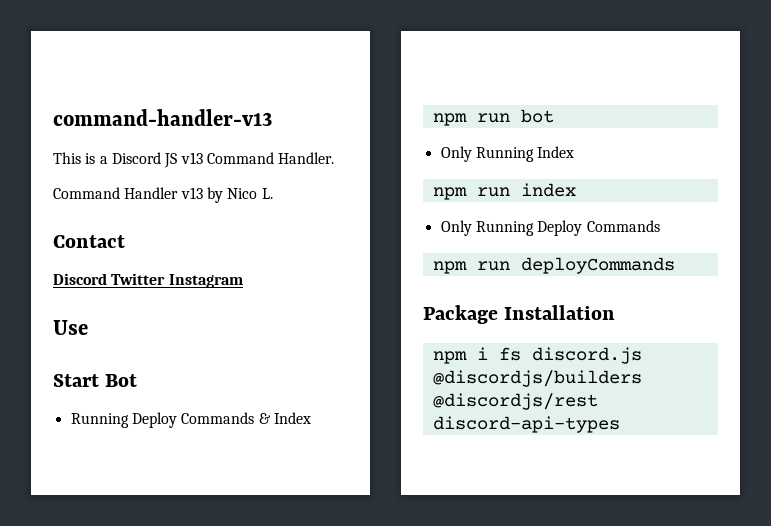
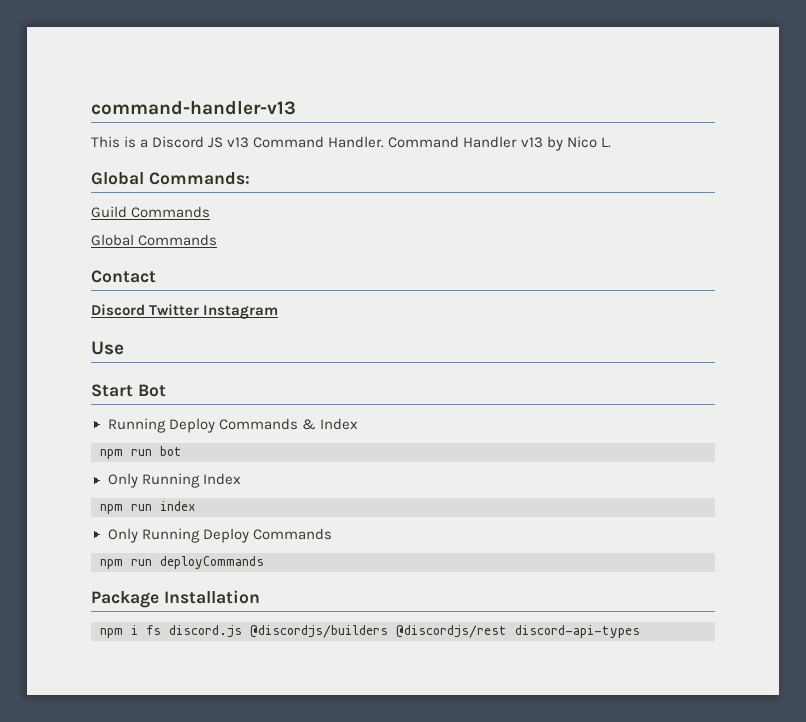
(335, 158) // -> (385, 142) none
(273, 193) none -> [91,172,250,185] [91,206,211,218] [91,234,218,246] // Global Commands: // Guild Commands // Global Commands

